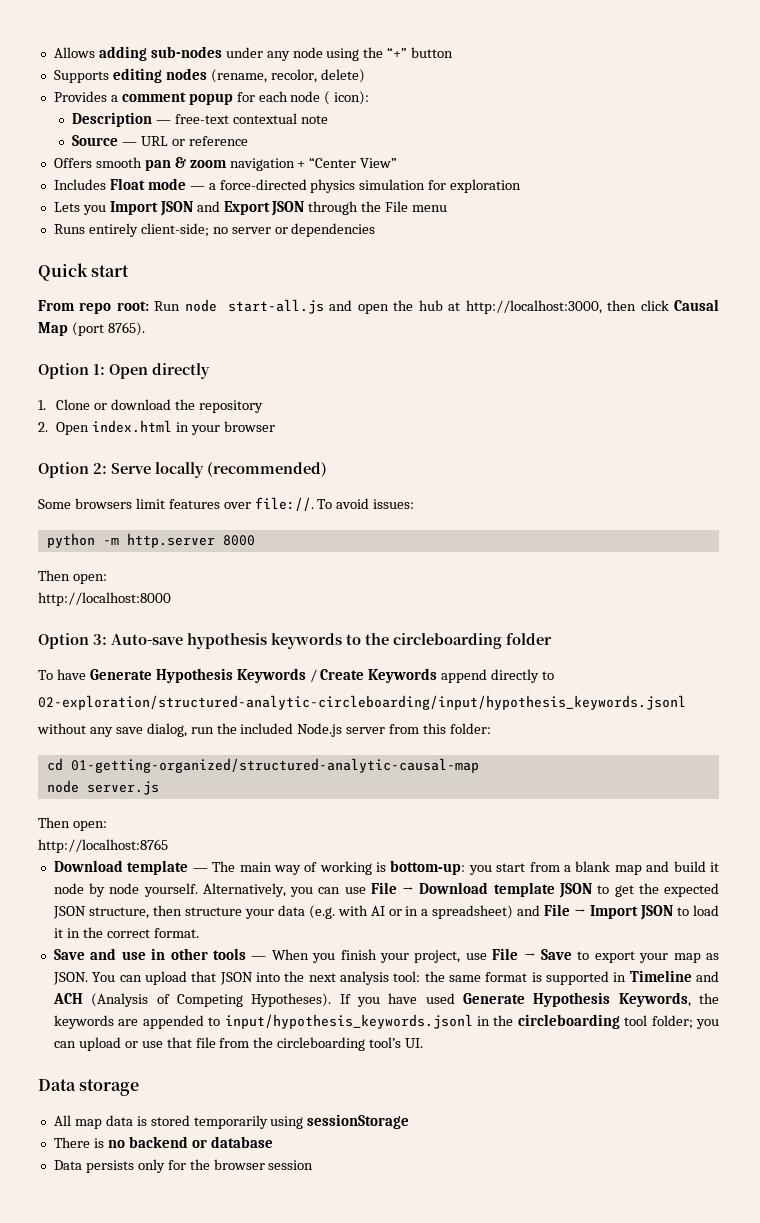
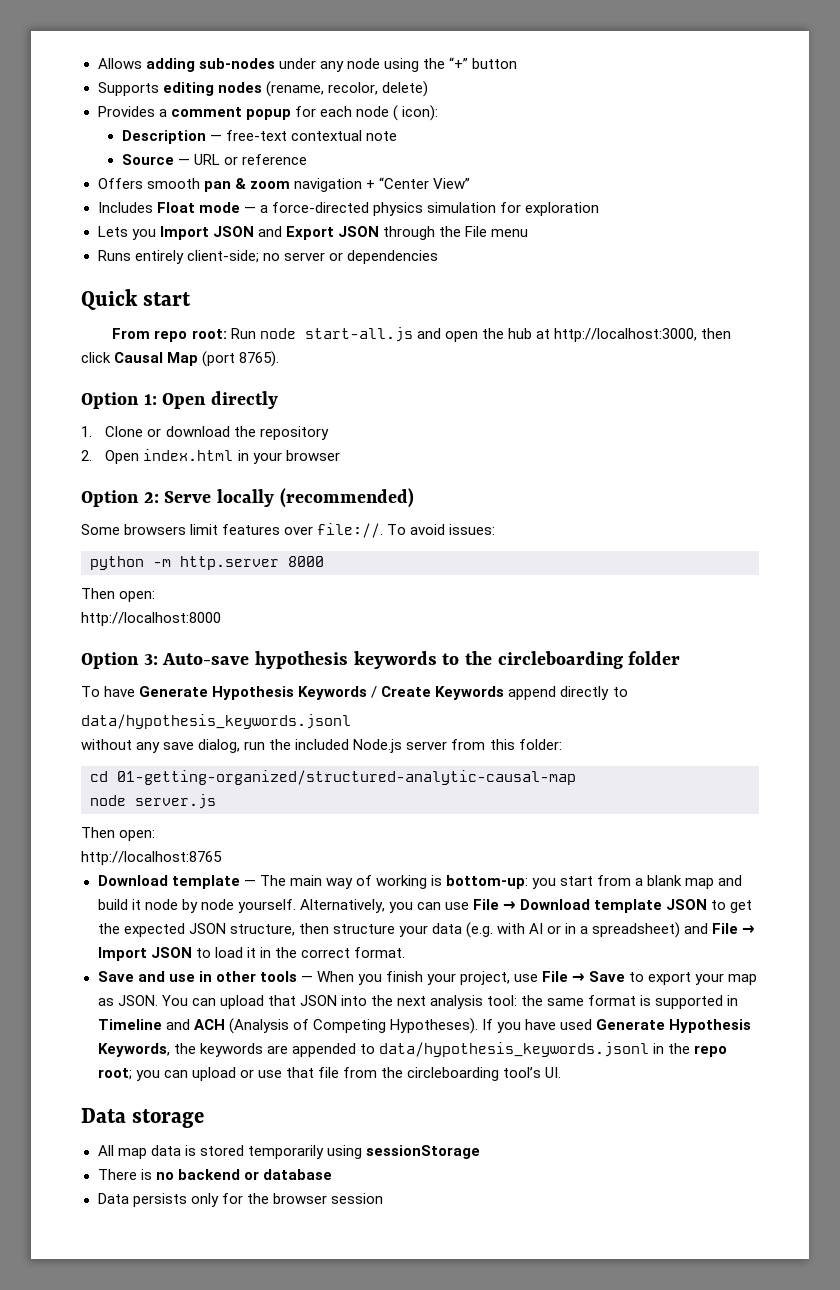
[38,695,686,710] 02-exploration/structured-analytic-circleboarding/input/hypothesis_keywords.jsonl -> [81,714,351,729] data/hypothesis_keywords.jsonl
[224,1014,693,1029] input/hypothesis_keywords.jsonl in the circleboarding tool folder; -> [378,1042,727,1057] [97,1068,132,1080] data/hypothesis_keywords.jsonl in the repo root;

